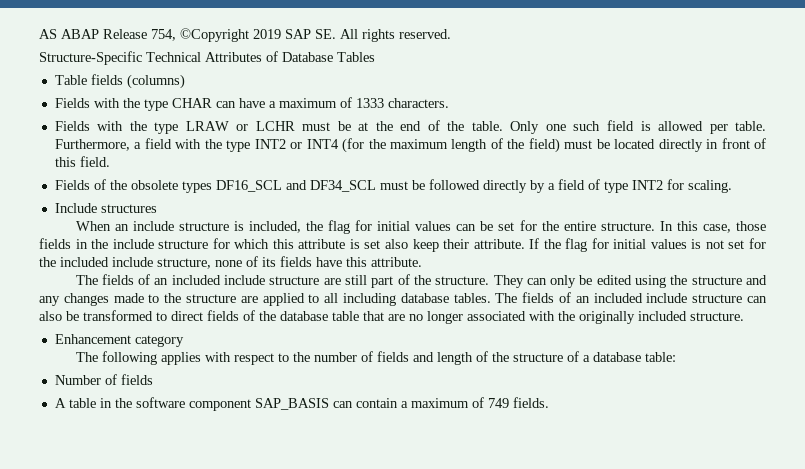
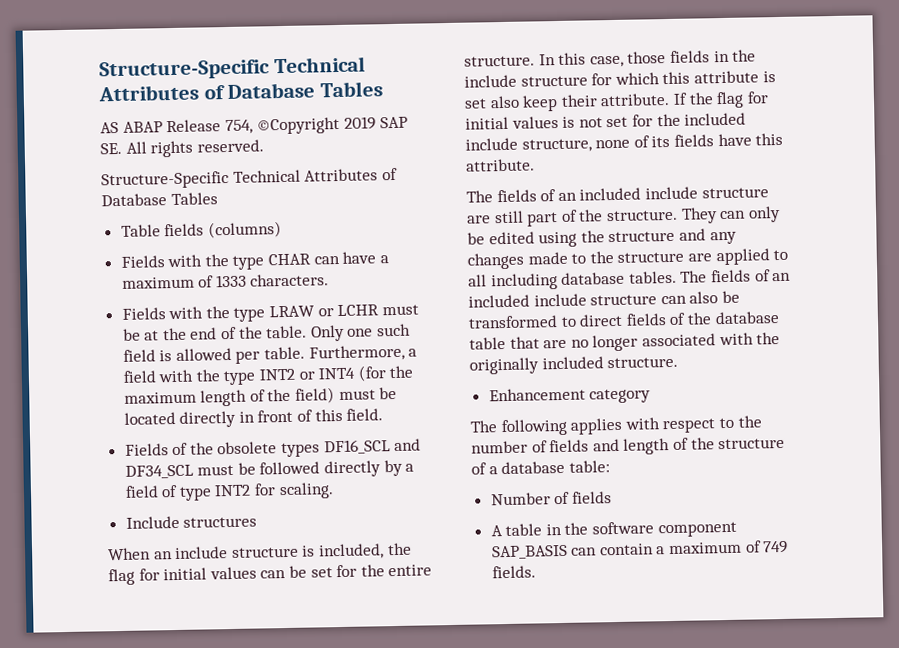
(39, 34) none -> [99,56,366,81] [98,81,383,102] Structure-Specific Technical Attributes of Database Tables //

